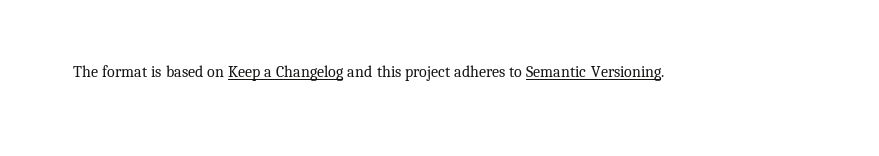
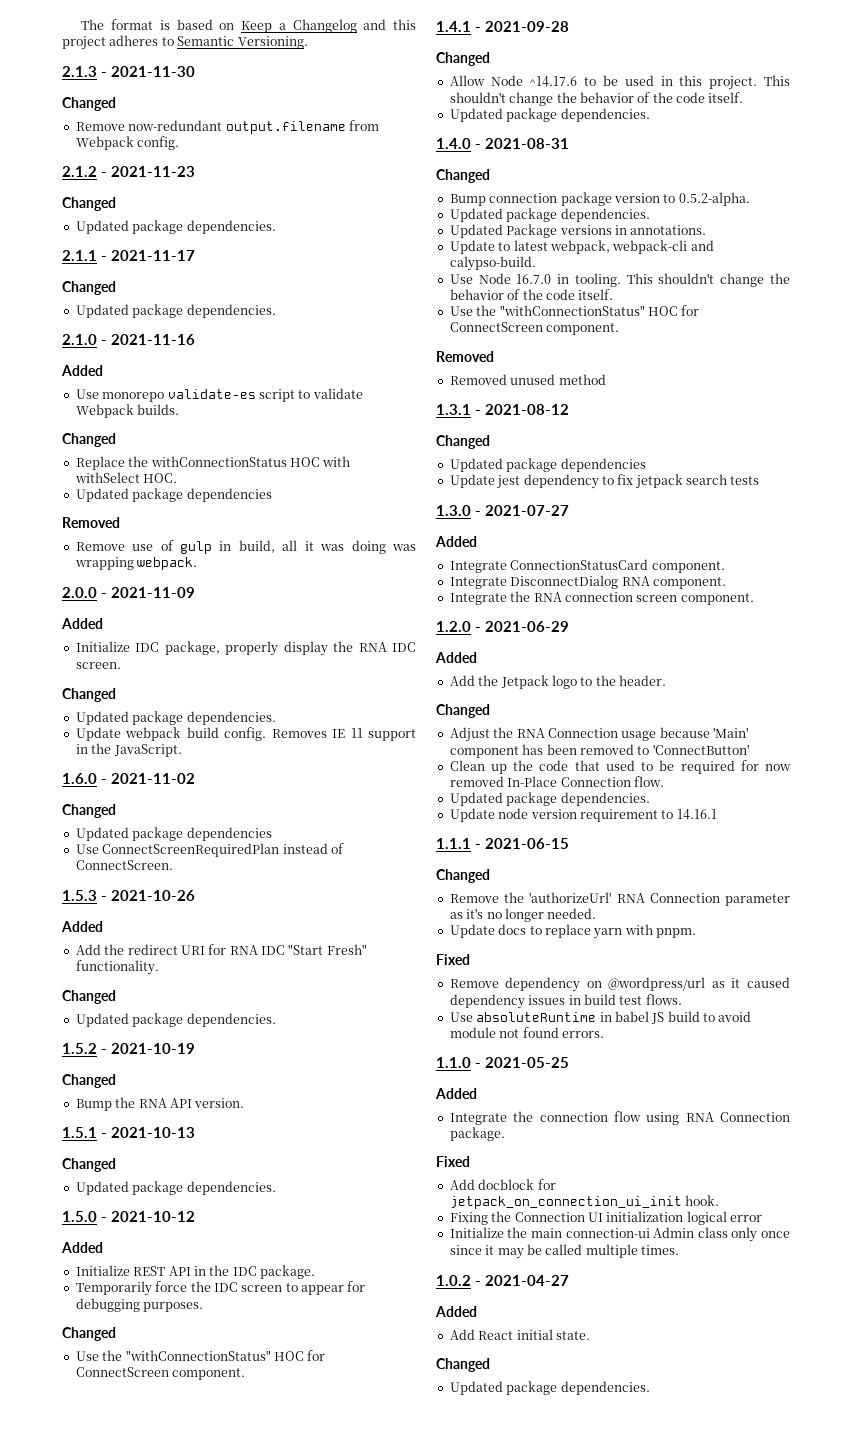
(664, 73) none -> [62,66,196,77] [62,97,116,111] [75,120,379,134] [75,136,180,150] [62,166,196,177] [62,197,116,211] [75,220,276,234] [62,250,196,261] [62,281,116,295] [75,304,276,318] [62,334,196,345] [61,365,103,376] [75,388,363,402] [75,404,180,418] [62,433,116,447] [75,456,351,470] [74,472,178,483] [75,488,272,502] [62,517,120,528] [75,540,417,554] [74,557,198,570] [62,587,196,598] [61,618,103,629] [75,641,417,656] [75,662,121,669] [62,688,116,702] [75,711,276,725] [75,727,417,741] [75,743,182,757] [62,773,196,784] [62,804,116,818] [75,827,272,841] [75,843,344,857] [75,860,173,870] [62,890,196,901] [61,921,103,932] [75,944,367,955] [75,960,159,975] [62,990,116,1004] [75,1013,276,1027] [62,1043,196,1054] [62,1074,116,1088] [75,1097,245,1111] [62,1127,196,1138] [62,1158,116,1172] [75,1181,276,1195] [62,1211,196,1222] [61,1242,103,1253] [75,1265,315,1279] [75,1281,366,1296] [75,1298,204,1312] [62,1327,116,1341] [75,1350,326,1361] [75,1367,246,1380] [436,21,570,32] [436,52,490,66] [449,75,790,90] [449,92,744,106] [449,108,650,122] [436,138,570,149] [436,169,490,183] [449,192,750,206] [449,208,650,222] [449,224,707,238] [449,240,714,254] [449,256,536,271] [449,273,790,287] [449,289,614,300] [449,305,700,316] [449,322,620,335] [436,351,494,362] [449,374,606,385] [436,404,570,415] [436,435,490,449] [449,458,646,472] [449,474,760,489] [436,505,570,516] [435,536,477,547] [449,559,725,573] [449,575,726,589] [449,591,754,605] [436,621,570,632] [435,652,477,663] [449,675,666,689] [436,704,490,718] [449,727,748,742] [449,744,749,758] [449,760,791,774] [449,776,664,787] [449,792,650,806] [449,808,717,822] [436,838,570,849] [436,869,490,883] [449,892,790,906] [449,908,597,922] [449,924,696,939] [436,954,470,965] [449,977,790,992] [449,994,682,1009] [449,1011,752,1024] [449,1027,604,1038] [436,1057,570,1068] [435,1088,477,1099] [449,1111,790,1125] [449,1127,505,1141] [436,1156,470,1167] [449,1179,556,1190] [449,1195,720,1209] [449,1211,762,1225] [449,1227,790,1242] [449,1244,679,1259] [436,1275,570,1286] [435,1306,477,1317] [449,1329,590,1340] [436,1358,490,1372] [449,1381,650,1395] // 2.1.3 - 2021-11-30 // Changed // Remove now-redundant output.filename from Webpack config. // 2.1.2 - 2021-11-23 // Changed // Updated package dependencies. // 2.1.1 - 2021-11-17 // Changed // Updated package dependencies. // 2.1.0 - 2021-11-16 // Added // Use monorepo validate-es script to validate Webpack builds. // Changed // Replace the withConnectionStatus HOC with withSelect HOC. // Updated package dependencies // Removed // Remove use of gulp in build, all it was doing was wrapping webpack. // 2.0.0 - 2021-11-09 // Added // Initialize IDC package, properly display the RNA IDC screen. // Changed // Updated package dependencies. // Update webpack build config. Removes IE 11 support in the JavaScript. // 1.6.0 - 2021-11-02 // Changed // Updated package dependencies // Use ConnectScreenRequiredPlan instead of ConnectScreen. // 1.5.3 - 2021-10-26 // Added // Add the redirect URI for RNA IDC "Start Fresh" functionality. // Changed // Updated package dependencies. // 1.5.2 - 2021-10-19 // Changed // Bump the RNA API version. // 1.5.1 - 2021-10-13 // Changed // Updated package dependencies. // 1.5.0 - 2021-10-12 // Added // Initialize REST API in the IDC package. // Temporarily force the IDC screen to appear for debugging purposes. // Changed // Use the "withConnectionStatus" HOC for ConnectScreen component. // 1.4.1 - 2021-09-28 // Changed // Allow Node ^14.17.6 to be used in this project. This shouldn't change the behavior of the code itself. // Updated package dependencies. // 1.4.0 - 2021-08-31 // Changed // Bump connection package version to 0.5.2-alpha. // Updated package dependencies. // Updated Package versions in annotations. // Update to latest webpack, webpack-cli and calypso-build. // Use Node 16.7.0 in tooling. This shouldn't change the behavior of the code itself. // Use the "withConnectionStatus" HOC for ConnectScreen component. // Removed // Removed unused method // 1.3.1 - 2021-08-12 // Changed // Updated package dependencies // Update jest dependency to fix jetpack search tests // 1.3.0 - 2021-07-27 // Added // Integrate ConnectionStatusCard component. // Integrate DisconnectDialog RNA component. // Integrate the RNA connection screen component. // 1.2.0 - 2021-06-29 // Added // Add the Jetpack logo to the header. // Changed // Adjust the RNA Connection usage because 'Main' component has been removed to 'ConnectButton' // Clean up the code that used to be required for now removed In-Place Connection flow. // Updated package dependencies. // Update node version requirement to 14.16.1 // 1.1.1 - 2021-06-15 // Changed // Remove the 'authorizeUrl' RNA Connection parameter as it's no longer needed. // Update docs to replace yarn with pnpm. // Fixed // Remove dependency on @wordpress/url as it caused dependency issues in build test flows. // Use absoluteRuntime in babel JS build to avoid module not found errors. // 1.1.0 - 2021-05-25 // Added // Integrate the connection flow using RNA Connection package. // Fixed // Add docblock for jetpack_on_connection_ui_init hook. // Fixing the Connection UI initialization logical error // Initialize the main connection-ui Admin class only once since it may be called multiple times. // 1.0.2 - 2021-04-27 // Added // Add React initial state. // Changed // Updated package dependencies.

